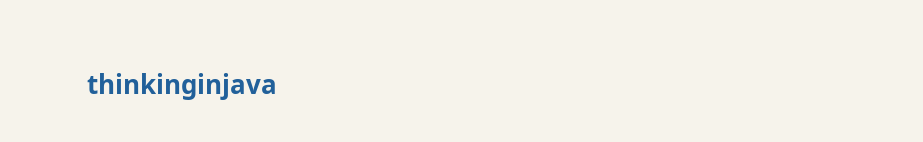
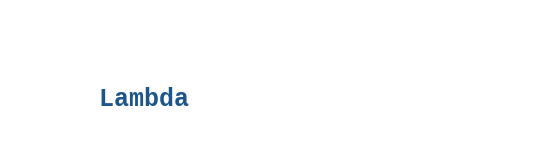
[87,73,277,100] thinkinginjava -> [99,87,189,106] Lambda

